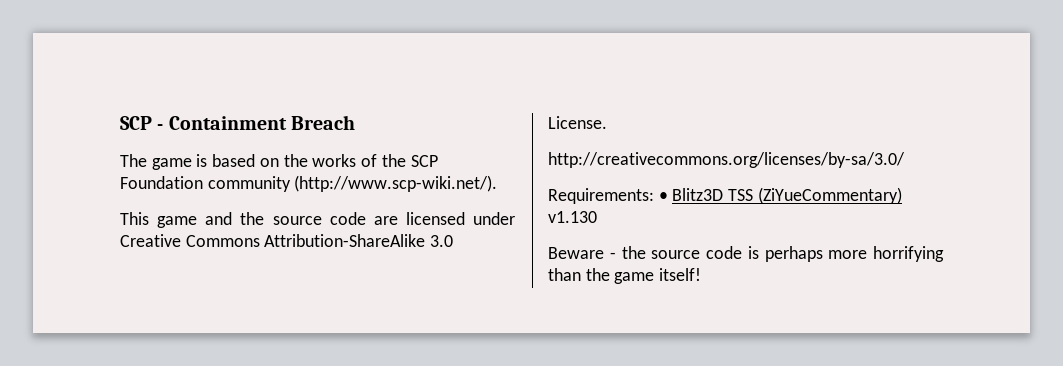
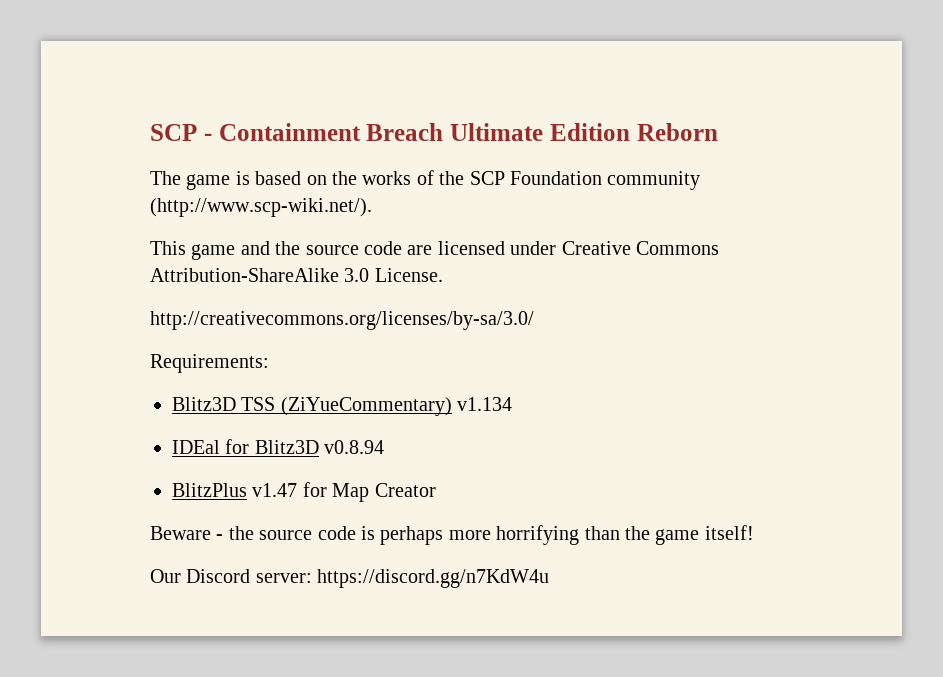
(355, 122) none -> [450,123,718,141] Ultimate Edition Reborn
[658,192,668,201] • -> (269, 363) //
[548,211,597,223] v1.130 -> [457,397,513,411] [172,439,385,454] [172,482,436,502] v1.134 // IDEal for Blitz3D v0.8.94 // BlitzPlus v1.47 for Map Creator
(702, 274) none -> [150,569,550,588] // Our Discord server: https://discord.gg/n7KdW4u

